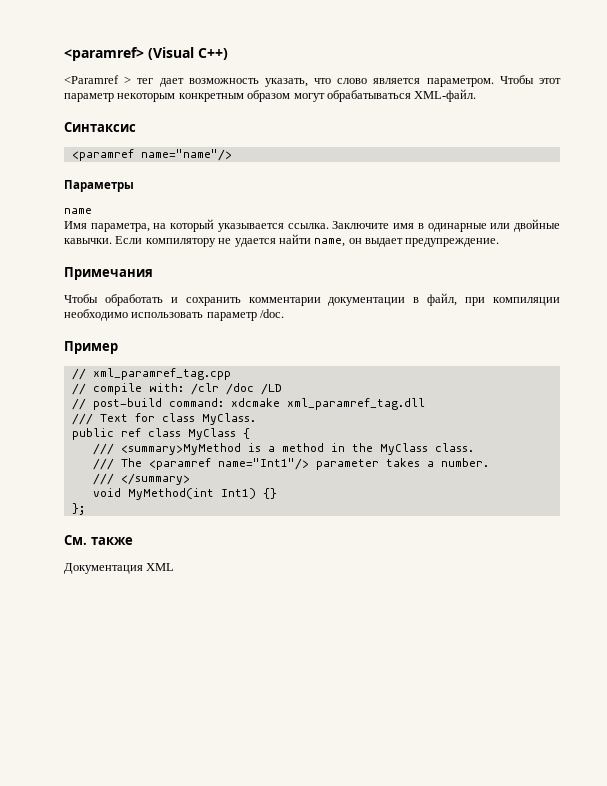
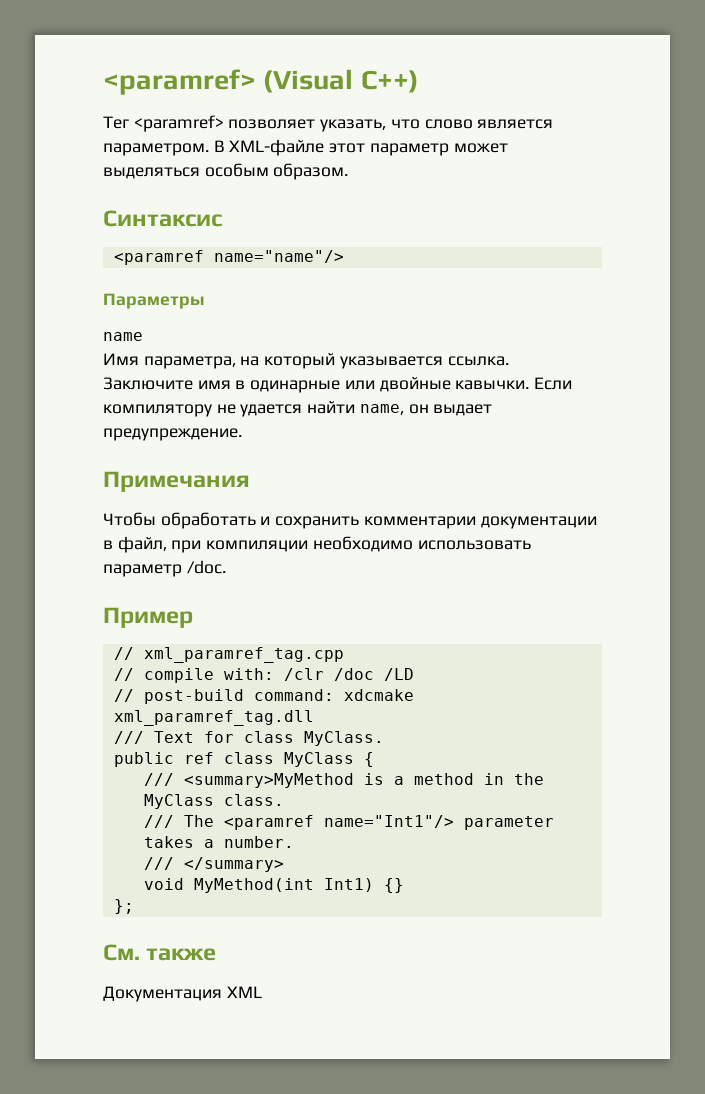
[64,75,259,87] <Paramref > тег дает возможность -> [103,115,316,132] Тег <paramref> позволяет
[499,75,561,84] [64,89,477,102] Чтобы этот параметр некоторым конкретным образом могут обрабатываться XML-файл. -> [213,139,508,156] [103,163,349,180] В XML-файле этот параметр может выделяться особым образом.

